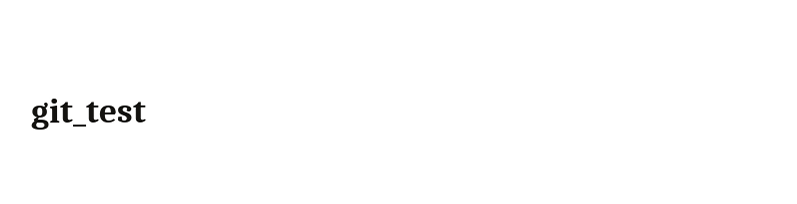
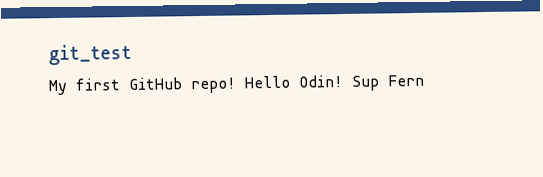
(147, 114) none -> [48,74,424,96] // My first GitHub repo! Hello Odin! Sup Fern

